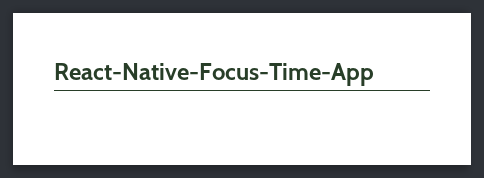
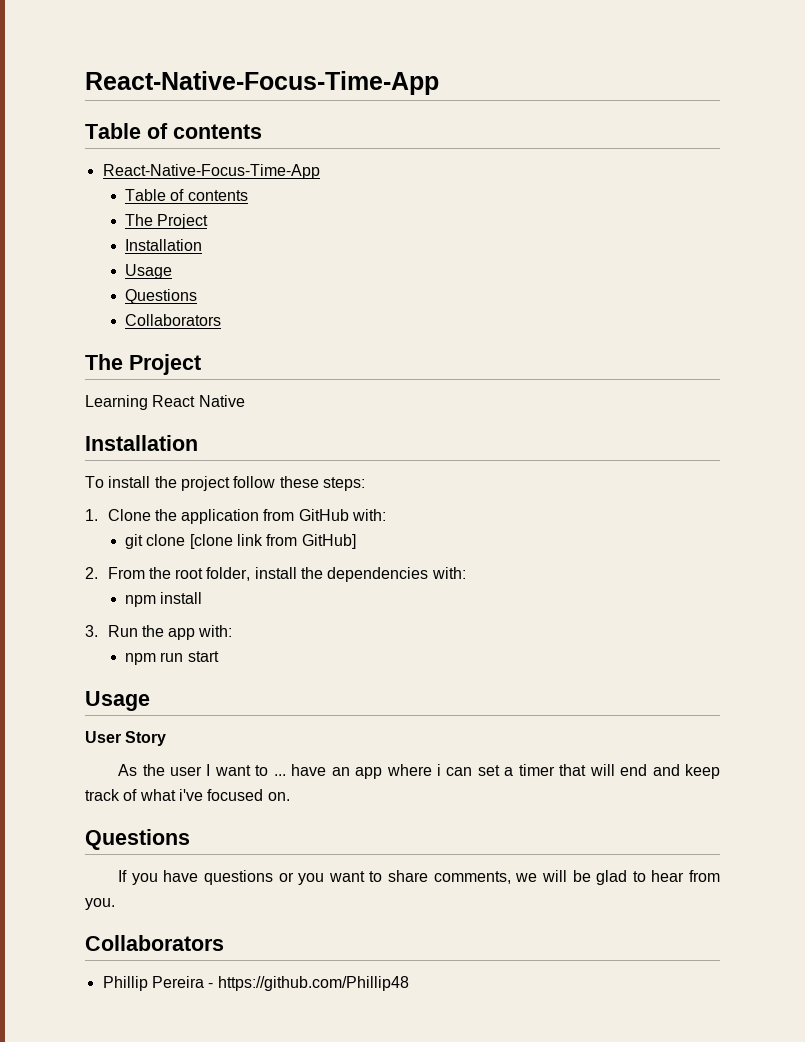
[54,63,374,86] React-Native-Focus-Time-App -> [85,71,439,95] [85,123,262,139] [102,164,320,179] [125,189,248,201] [125,214,209,229] [125,239,203,251] [125,264,173,279] [125,289,198,304] [125,314,222,326] [85,354,201,375] [85,395,245,410] [85,435,198,451] [85,476,365,491] [85,509,387,524] [125,534,356,549] [85,567,466,582] [125,592,203,607] [85,625,233,640] [125,651,219,665] [85,691,150,711] [85,731,167,746] [118,764,720,779] [85,789,290,801] [85,829,190,850] [118,870,720,885] [85,898,115,910] [85,935,224,951] [102,976,409,991] React-Native-Focus-Time-App // Table of contents // React-Native-Focus-Time-App // Table of contents // The Project // Installation // Usage // Questions // Collaborators // The Project // Learning React Native // Installation // To install the project follow these steps: // 1. Clone the application from GitHub with: // git clone [clone link from GitHub] // 2. From the root folder, install the dependencies with: // npm install // 3. Run the app with: // npm run start // Usage // User Story // As the user I want to ... have an app where i can set a timer that will end and keep track of what i've focused on. // Questions // If you have questions or you want to share comments, we will be glad to hear from you. // Collaborators // Phillip Pereira - https://github.com/Phillip48

